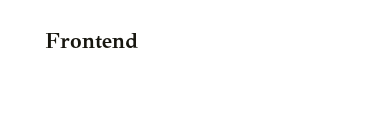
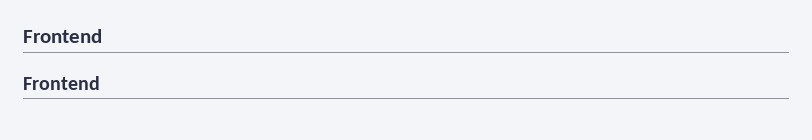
[45,33,138,49] Frontend -> [23,29,102,43] [23,76,100,90] Frontend // Frontend

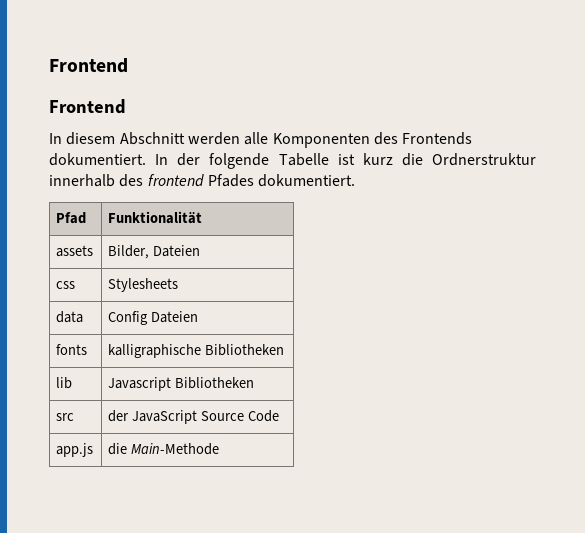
(100, 83) none -> [49,132,473,148] [49,153,536,169] [49,174,356,187] [56,212,87,224] [108,211,203,224] [56,245,94,257] [108,245,201,259] [56,281,76,289] [108,278,179,292] [56,311,84,323] [108,311,199,325] [56,344,88,355] [108,344,285,358] [56,377,73,389] [108,377,255,391] [56,413,75,421] [108,410,279,424] [56,443,94,457] [108,443,220,455] // In diesem Abschnitt werden alle Komponenten des Frontends dokumentiert. In der folgende Tabelle ist kurz die Ordnerstruktur innerhalb des frontend Pfades dokumentiert. // Pfad | Funktionalität // assets | Bilder, Dateien // css | Stylesheets // data | Config Dateien // fonts | kalligraphische Bibliotheken // lib | Javascript Bibliotheken // src | der JavaScript Source Code // app.js | die Main-Methode

